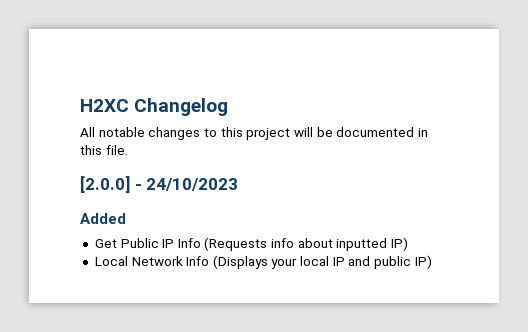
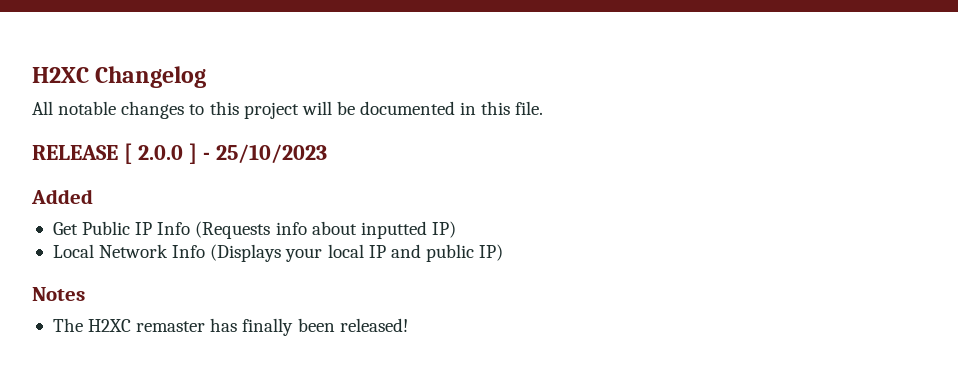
[80,176,239,193] [2.0.0] - 24/10/2023 -> [32,143,327,164] RELEASE [ 2.0.0 ] - 25/10/2023
(432, 262) none -> [32,287,85,301] [52,318,408,336] // Notes // The H2XC remaster has finally been released!

